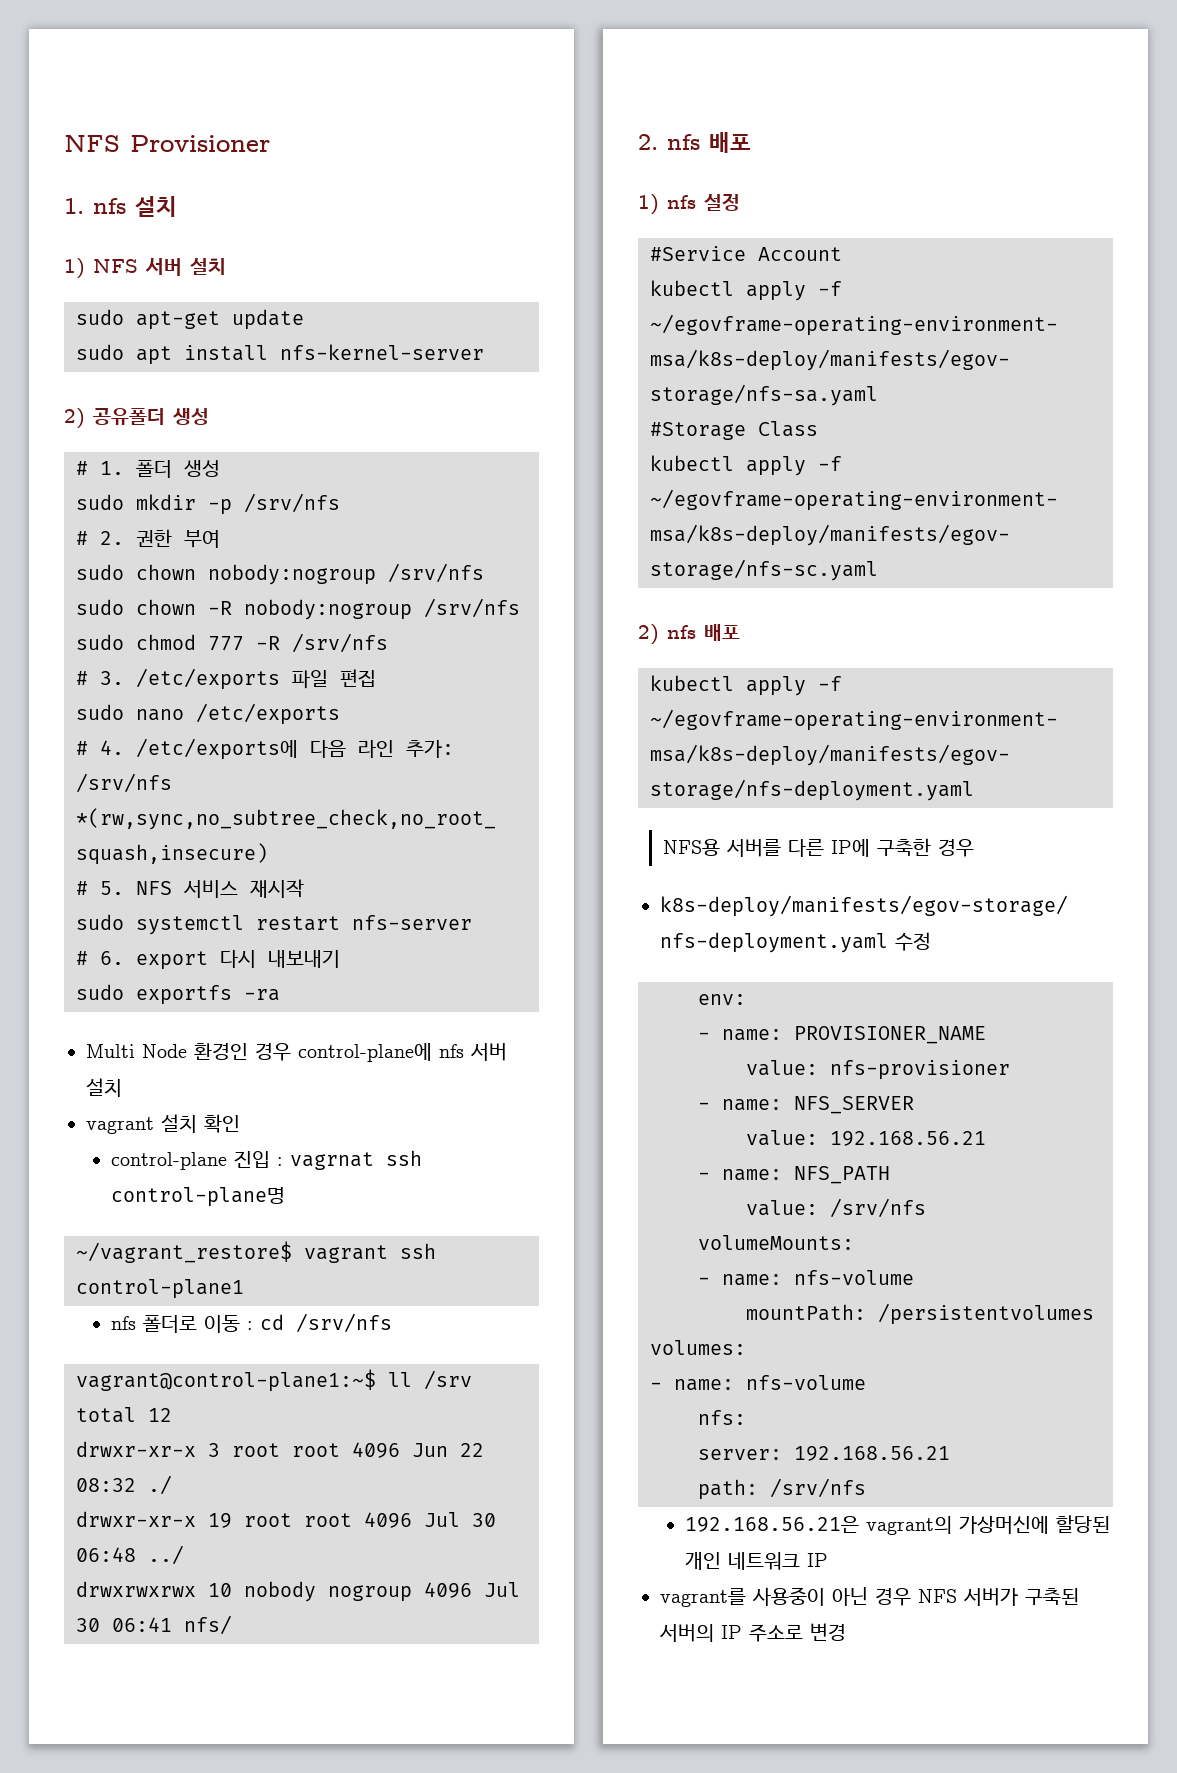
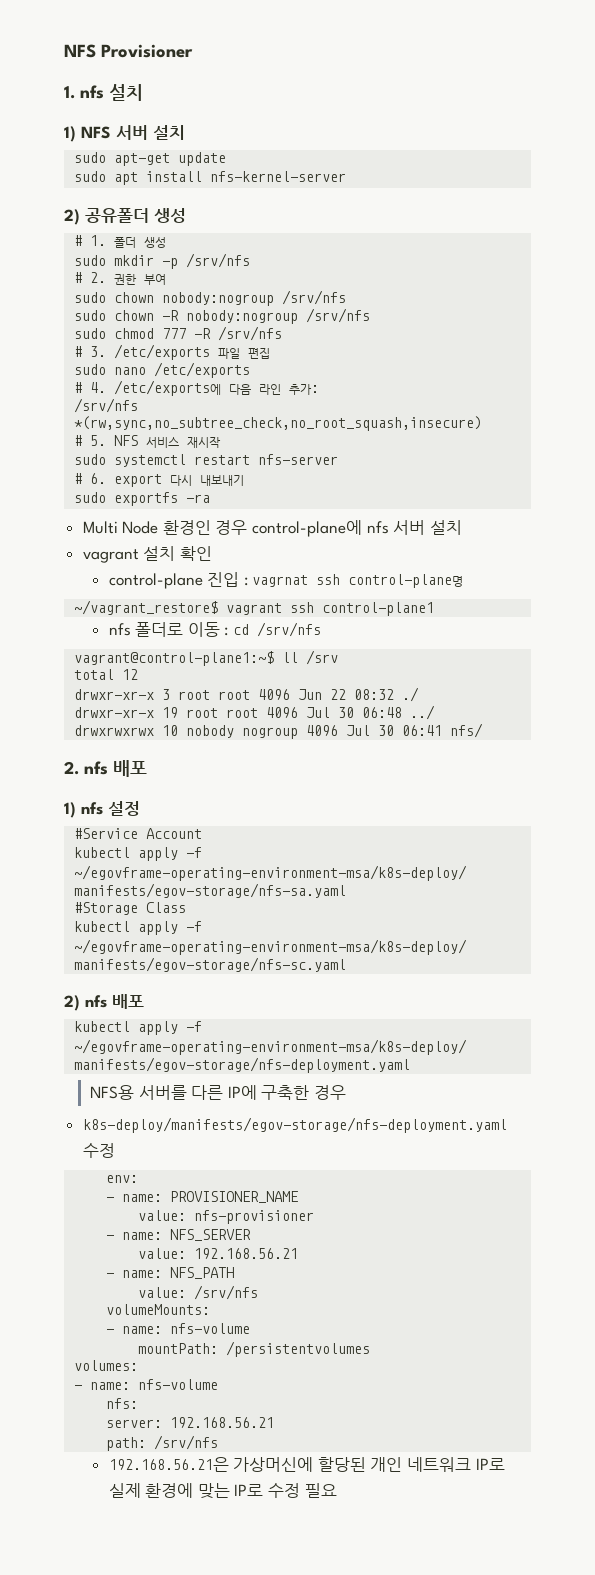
[866,1516,953,1535] vagrant의 -> (229, 1464) none
[807,1553,829,1567] [660,1587,1079,1607] [659,1623,846,1642] IP // vagrant를 사용중이 아닌 경우 NFS 서버가 구축된 서버의 IP 주소로 변경 -> [475,1458,505,1470] [108,1483,337,1499] IP로 실제 환경에 맞는 IP로 수정 필요

